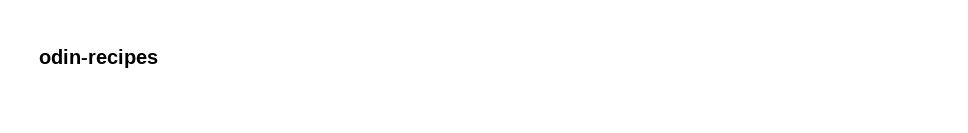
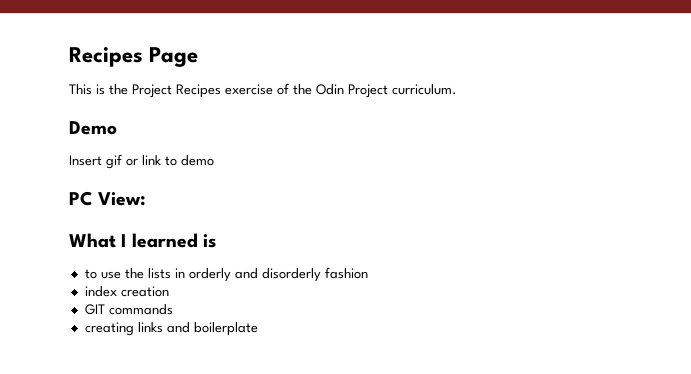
[39,49,158,68] odin-recipes -> [69,47,199,67] [69,83,457,98] [69,121,117,135] [69,154,214,169] [69,191,147,206] [69,233,216,248] [84,267,368,282] [84,286,169,297] [84,304,173,315] [84,322,258,336] Recipes Page // This is the Project Recipes exercise of the Odin Project curriculum. // Demo // Insert gif or link to demo // PC View: // What I learned is // to use the lists in orderly and disorderly fashion // index creation // GIT commands // creating links and boilerplate

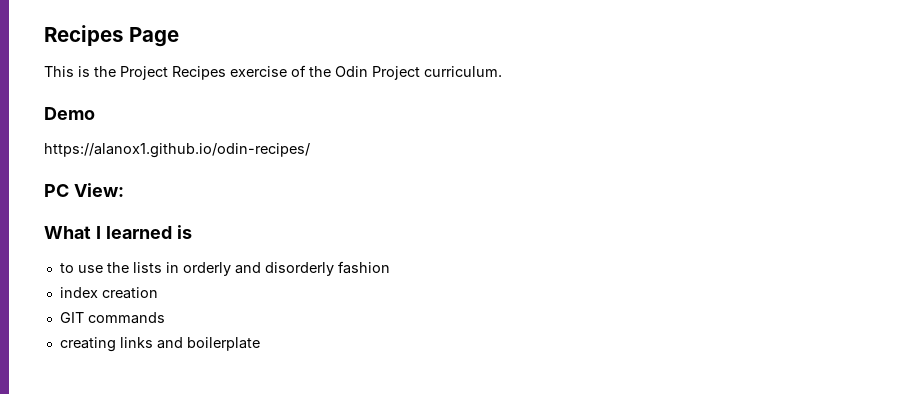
[69,154,214,169] Insert gif or link to demo -> [44,143,310,158] https://alanox1.github.io/odin-recipes/

